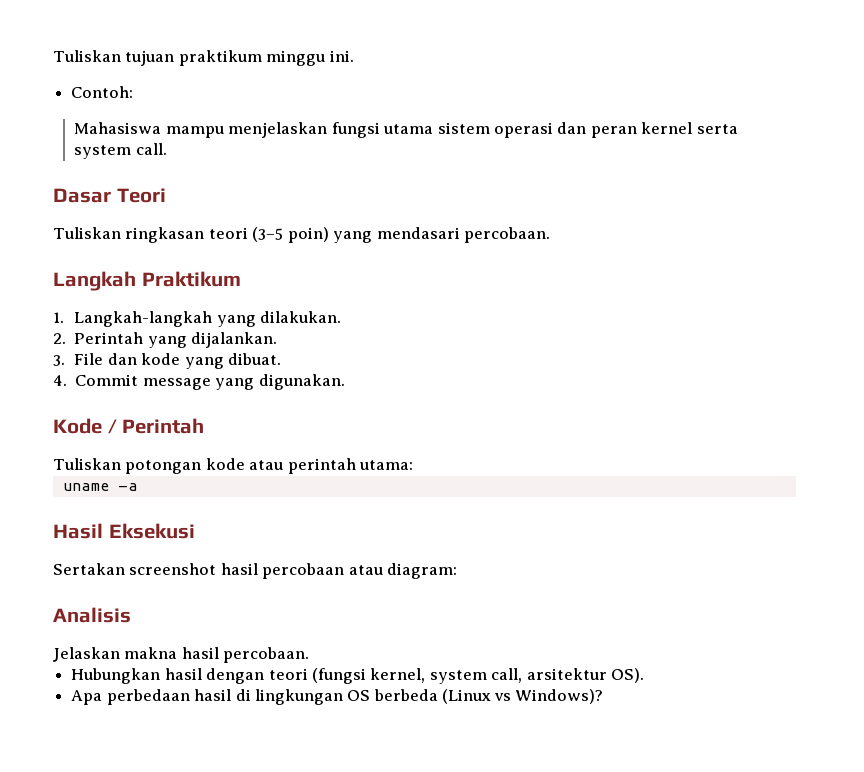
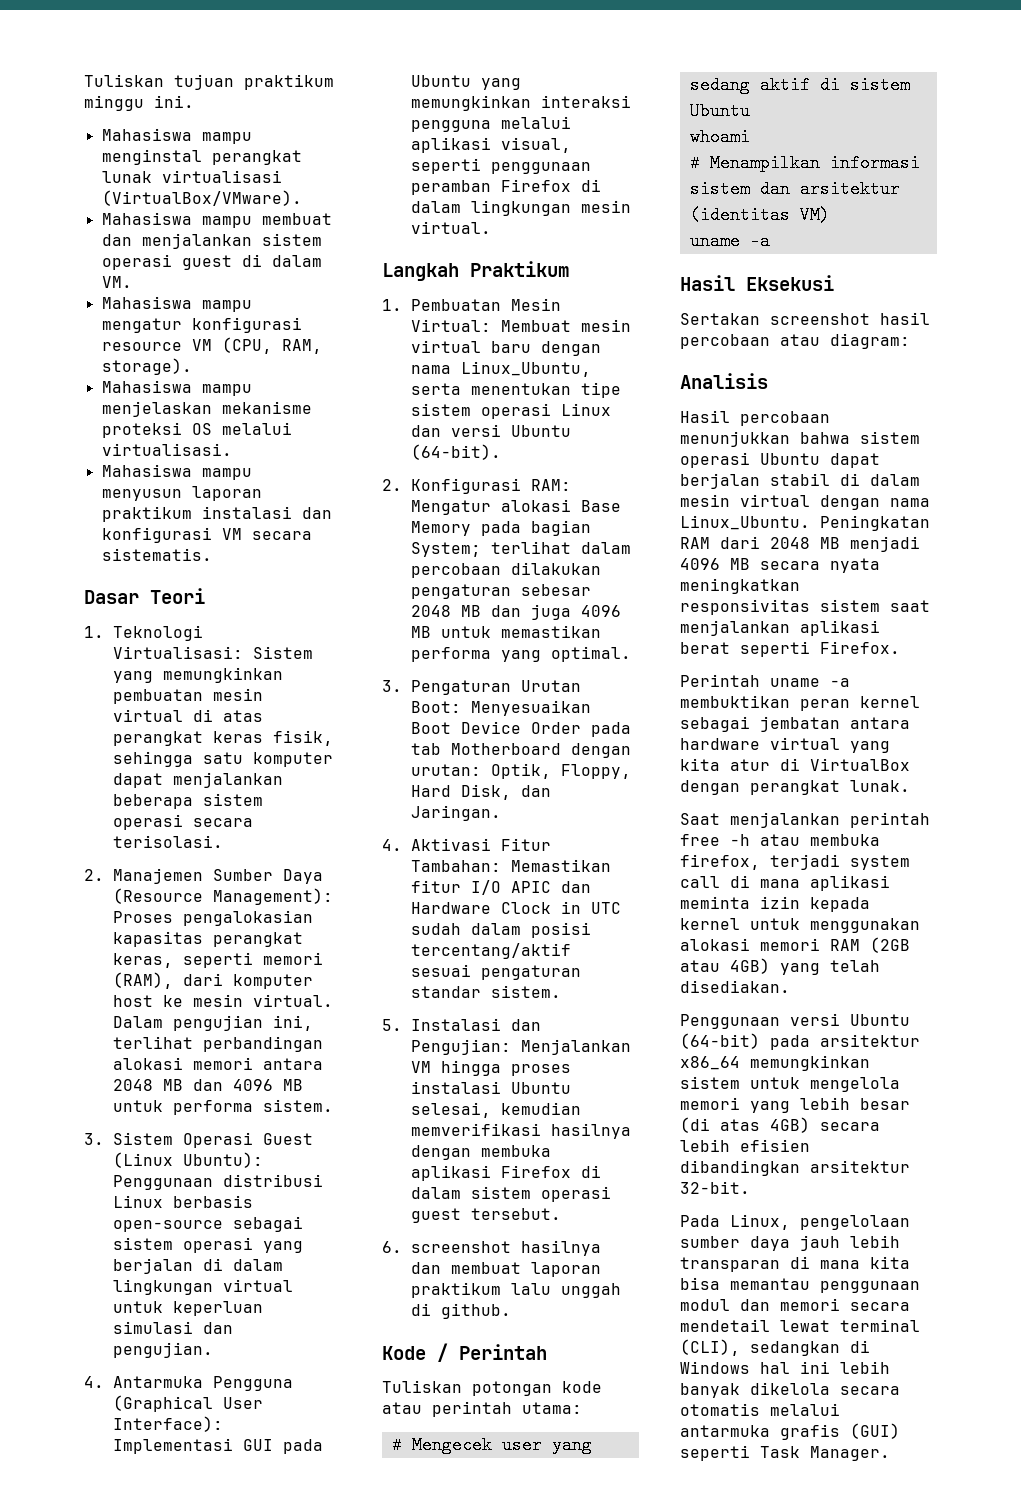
[71,86,134,98] [74,122,738,138] [74,143,167,159] [53,188,166,203] [53,227,551,243] [53,271,241,291] [53,311,342,327] [53,332,278,348] [53,353,282,369] [53,374,345,390] Contoh: // Mahasiswa mampu menjelaskan fungsi utama sistem operasi dan peran kernel serta system call. // Dasar Teori // Tuliskan ringkasan teori (3–5 poin) yang mendasari percobaan. // Langkah Praktikum // 1. Langkah-langkah yang dilakukan. // 2. Perintah yang dijalankan. // 3. File dan kode yang dibuat. // 4. Commit message yang digunakan. -> [101,128,252,144] [101,149,302,165] [101,170,282,183] [101,190,302,206] [101,212,332,228] [101,233,322,249] [101,254,322,270] [101,276,132,288] [101,296,252,312] [101,317,302,333] [101,337,322,354] [101,358,192,375] [101,380,252,396] [101,401,312,417] [101,422,292,438] [101,443,232,456] [101,464,252,480] [101,486,262,501] [101,506,332,522] [101,527,312,543] [101,548,212,561] [84,588,205,604] [84,625,203,641] [112,646,313,659] [112,667,283,683] [112,688,263,704] [112,709,263,722] [112,730,333,746] [112,751,333,767] [112,772,283,788] [112,793,263,809] [112,814,253,830] [112,835,223,848] [84,868,323,884] [112,888,333,905] [112,910,313,926] [112,931,303,947] [112,952,323,968] [112,972,313,989] [112,994,333,1007] [112,1015,313,1031] [112,1036,323,1052] [112,1057,323,1070] [112,1079,303,1091] [112,1099,333,1115] [84,1132,313,1148] [112,1152,263,1168] [112,1174,323,1190] [112,1195,253,1208] [112,1216,303,1232] [112,1237,303,1253] [112,1258,283,1274] [112,1279,293,1295] [112,1301,263,1316] [112,1321,233,1334] [112,1342,213,1358] [84,1376,293,1391] [112,1395,263,1412] [112,1416,223,1432] [112,1438,323,1454] [410,75,521,90] [410,95,631,111] [410,116,571,132] [410,137,571,153] [410,158,591,174] [410,179,601,195] [410,200,631,216] [410,221,491,234] [382,261,569,281] [382,298,561,311] [410,319,631,332] [410,340,601,356] [410,361,591,377] [410,382,621,398] [410,403,611,419] [410,424,571,437] [410,444,501,460] [382,478,571,494] [410,499,621,515] [410,520,591,536] [410,541,631,557] [410,562,601,578] [410,584,591,599] [410,604,621,620] [410,625,601,638] [410,646,631,662] [382,680,581,695] [410,700,591,716] [410,721,631,737] [410,743,631,758] [410,763,631,779] [410,784,551,800] [410,805,501,821] [382,838,551,851] [410,859,611,872] [410,880,591,895] [410,901,621,914] [410,922,591,938] [410,943,571,959] [410,964,581,980] [410,985,561,998] [382,1018,541,1031] [410,1039,631,1055] [410,1060,571,1076] [410,1081,571,1094] [410,1102,581,1118] [410,1123,631,1139] [410,1145,551,1160] [410,1165,601,1181] [410,1186,611,1202] [410,1208,561,1223] [382,1240,601,1256] [410,1262,601,1277] [410,1282,621,1298] [410,1303,511,1319] Mahasiswa mampu menginstal perangkat lunak virtualisasi (VirtualBox/VMware). // Mahasiswa mampu membuat dan menjalankan sistem operasi guest di dalam VM. // Mahasiswa mampu mengatur konfigurasi resource VM (CPU, RAM, storage). // Mahasiswa mampu menjelaskan mekanisme proteksi OS melalui virtualisasi. // Mahasiswa mampu menyusun laporan praktikum instalasi dan konfigurasi VM secara sistematis. // Dasar Teori // 1. Teknologi Virtualisasi: Sistem yang memungkinkan pembuatan mesin virtual di atas perangkat keras fisik, sehingga satu komputer dapat menjalankan beberapa sistem operasi secara terisolasi. // 2. Manajemen Sumber Daya (Resource Management): Proses pengalokasian kapasitas perangkat keras, seperti memori (RAM), dari komputer host ke mesin virtual. Dalam pengujian ini, terlihat perbandingan alokasi memori antara 2048 MB dan 4096 MB untuk performa sistem. // 3. Sistem Operasi Guest (Linux Ubuntu): Penggunaan distribusi Linux berbasis open-source sebagai sistem operasi yang berjalan di dalam lingkungan virtual untuk keperluan simulasi dan pengujian. // 4. Antarmuka Pengguna (Graphical User Interface): Implementasi GUI pada Ubuntu yang memungkinkan interaksi pengguna melalui aplikasi visual, seperti penggunaan peramban Firefox di dalam lingkungan mesin virtual. // Langkah Praktikum // 1. Pembuatan Mesin Virtual: Membuat mesin virtual baru dengan nama Linux_Ubuntu, serta menentukan tipe sistem operasi Linux dan versi Ubuntu (64-bit). // 2. Konfigurasi RAM: Mengatur alokasi Base Memory pada bagian System; terlihat dalam percobaan dilakukan pengaturan sebesar 2048 MB dan juga 4096 MB untuk memastikan performa yang optimal. // 3. Pengaturan Urutan Boot: Menyesuaikan Boot Device Order pada tab Motherboard dengan urutan: Optik, Floppy, Hard Disk, dan Jaringan. // 4. Aktivasi Fitur Tambahan: Memastikan fitur I/O APIC dan Hardware Clock in UTC sudah dalam posisi tercentang/aktif sesuai pengaturan standar sistem. // 5. Instalasi dan Pengujian: Menjalankan VM hingga proses instalasi Ubuntu selesai, kemudian memverifikasi hasilnya dengan membuka aplikasi Firefox di dalam sistem operasi guest tersebut. // 6. screenshot hasilnya dan membuat laporan praktikum lalu unggah di github.
(414, 465) none -> [391,1436,592,1454] [689,76,910,94] [689,102,750,120] [689,128,750,146] [689,154,920,172] [689,180,900,198] [689,206,830,224] // # Mengecek user yang sedang aktif di sistem Ubuntu // whoami // # Menampilkan informasi sistem dan arsitektur (identitas VM)
[53,647,310,663] [71,668,645,684] [71,689,604,705] Jelaskan makna hasil percobaan. // Hubungkan hasil dengan teori (fungsi kernel, system call, arsitektur OS). // Apa perbedaan hasil di lingkungan OS berbeda (Linux vs Windows)? -> [680,410,830,426] [680,431,920,447] [680,452,880,468] [680,473,920,489] [680,494,930,510] [680,515,930,531] [680,536,920,552] [680,558,880,573] [680,578,800,594] [680,599,930,615] [680,620,880,636] [680,641,900,657] [680,674,850,687] [680,695,920,711] [680,716,910,732] [680,737,890,753] [680,758,910,771] [680,780,910,795] [680,812,930,828] [680,834,880,846] [680,854,910,870] [680,875,890,891] [680,896,870,912] [680,918,920,933] [680,937,910,953] [680,958,880,975] [680,980,790,993] [680,1013,910,1029] [680,1033,920,1050] [680,1055,870,1071] [680,1076,900,1092] [680,1097,910,1113] [680,1117,880,1133] [680,1139,810,1152] [680,1160,910,1176] [680,1181,750,1194] [680,1214,910,1230] [680,1235,900,1251] [680,1256,910,1272] [680,1277,920,1293] [680,1298,910,1311] [680,1319,920,1332] [680,1339,870,1356] [680,1361,890,1374] [680,1382,900,1398] [680,1403,840,1416] [680,1423,900,1440] [680,1445,890,1461] Hasil percobaan menunjukkan bahwa sistem operasi Ubuntu dapat berjalan stabil di dalam mesin virtual dengan nama Linux_Ubuntu. Peningkatan RAM dari 2048 MB menjadi 4096 MB secara nyata meningkatkan responsivitas sistem saat menjalankan aplikasi berat seperti Firefox. // Perintah uname -a membuktikan peran kernel sebagai jembatan antara hardware virtual yang kita atur di VirtualBox dengan perangkat lunak. // Saat menjalankan perintah free -h atau membuka firefox, terjadi system call di mana aplikasi meminta izin kepada kernel untuk menggunakan alokasi memori RAM (2GB atau 4GB) yang telah disediakan. // Penggunaan versi Ubuntu (64-bit) pada arsitektur x86_64 memungkinkan sistem untuk mengelola memori yang lebih besar (di atas 4GB) secara lebih efisien dibandingkan arsitektur 32-bit. // Pada Linux, pengelolaan sumber daya jauh lebih transparan di mana kita bisa memantau penggunaan modul dan memori secara mendetail lewat terminal (CLI), sedangkan di Windows hal ini lebih banyak dikelola secara otomatis melalui antarmuka grafis (GUI) seperti Task Manager.

